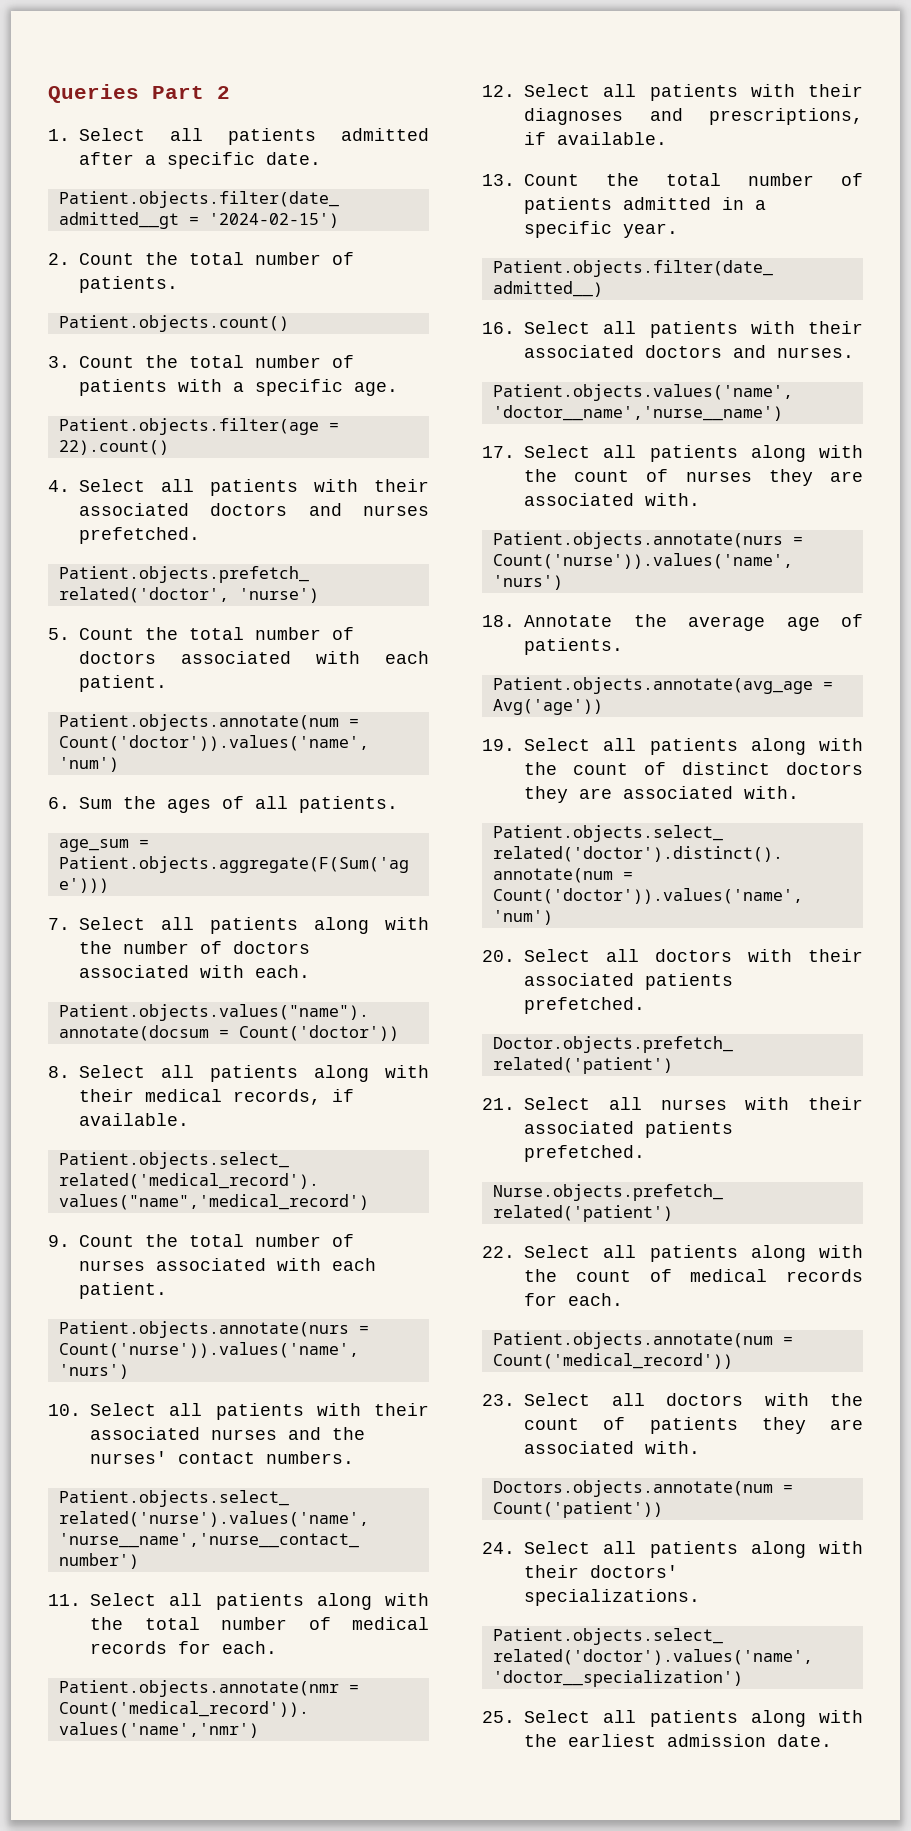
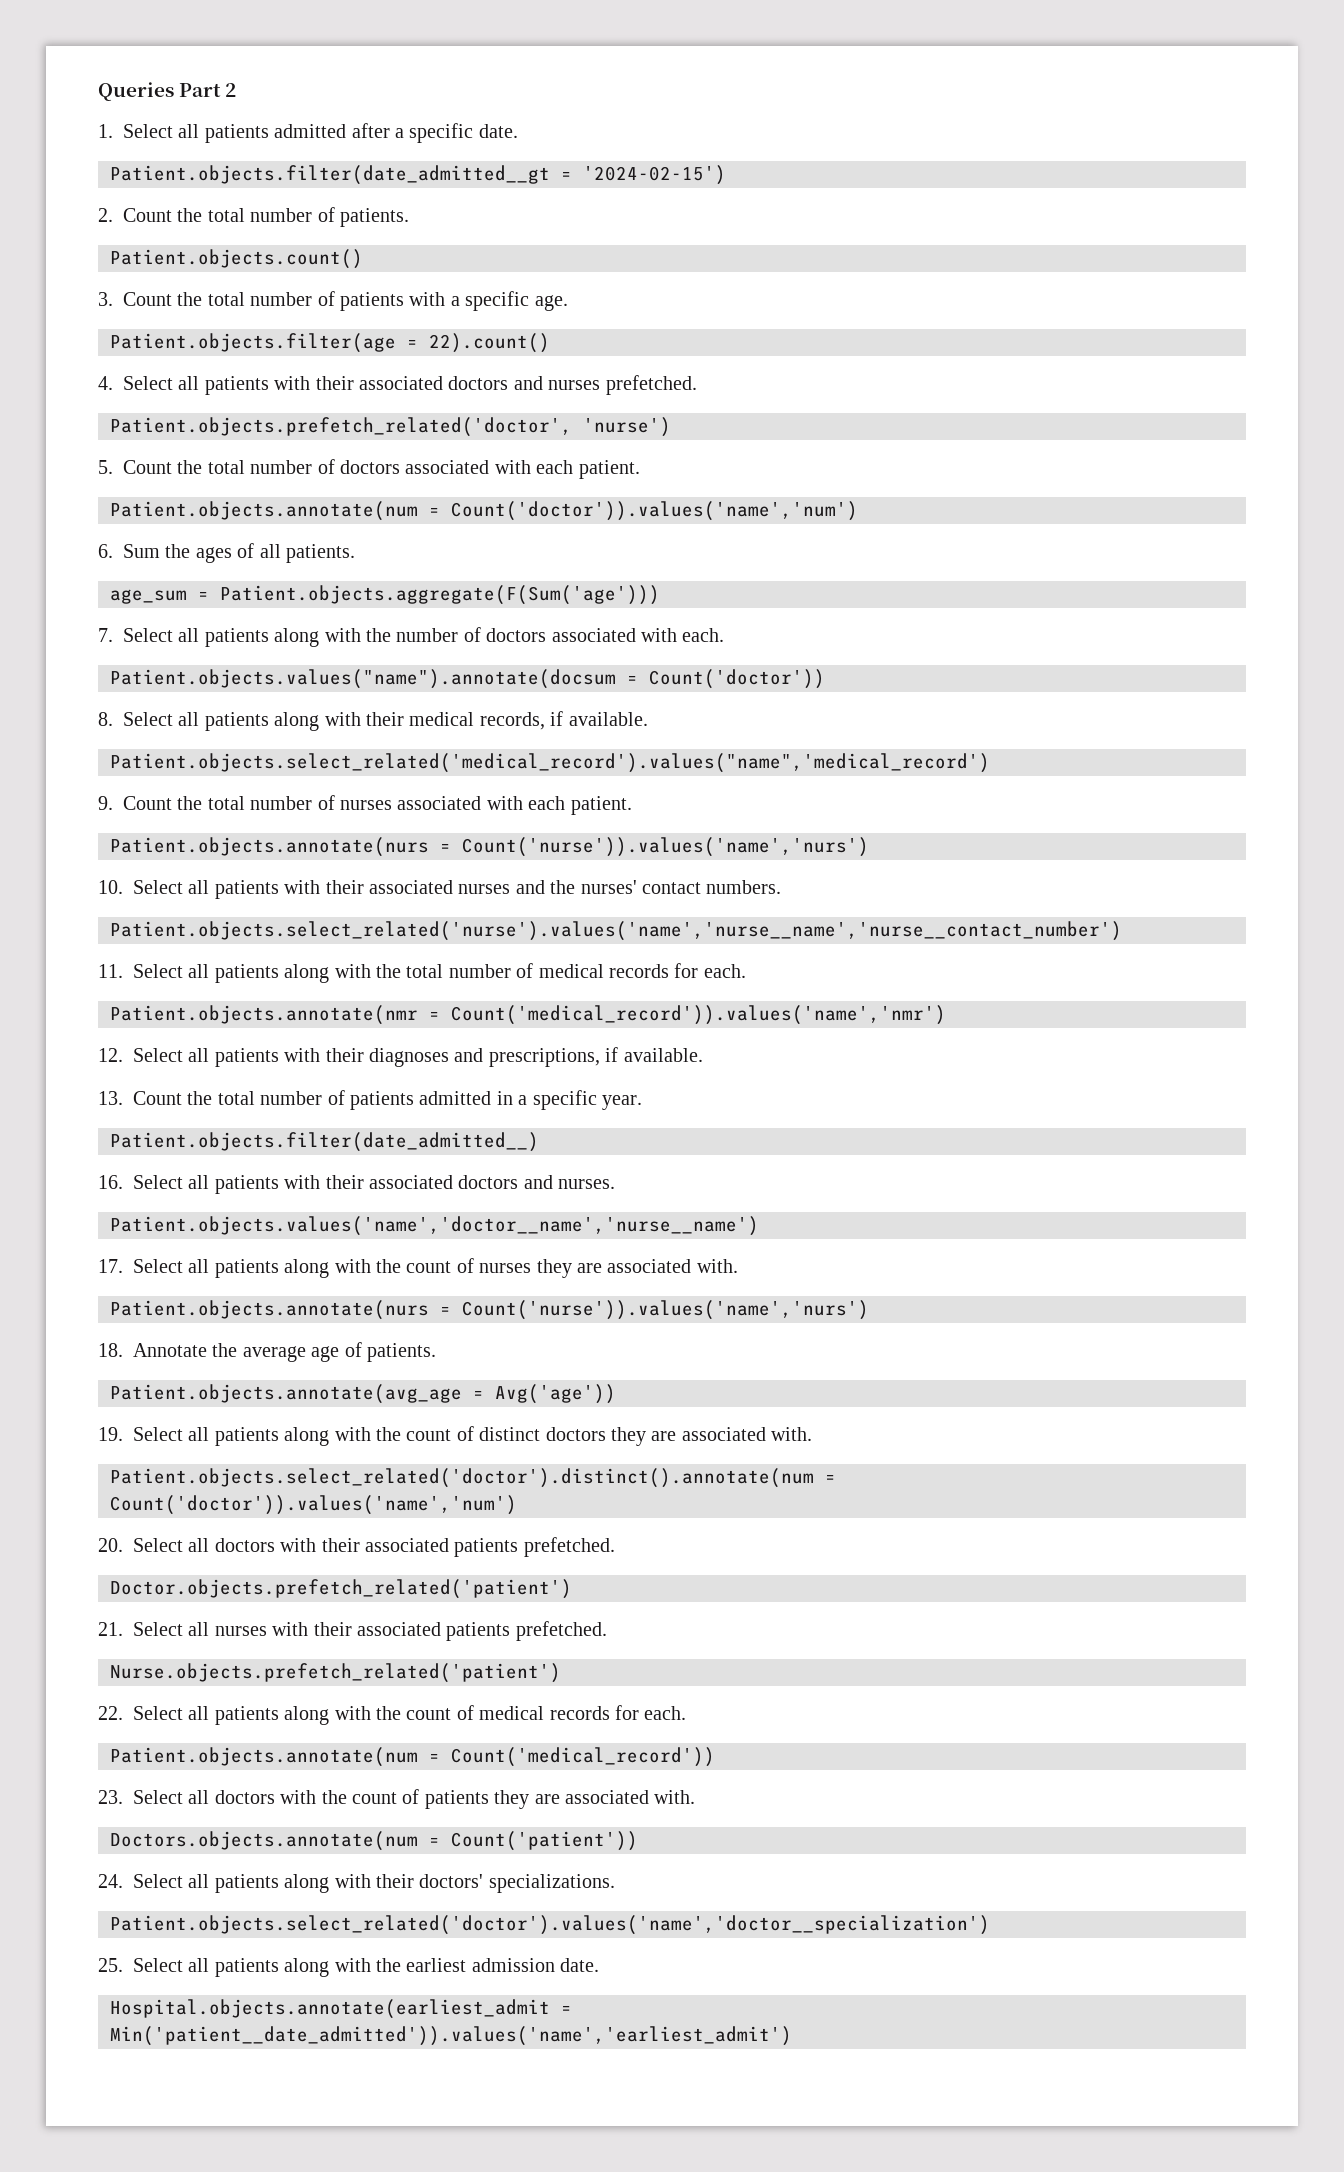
(832, 1740) none -> [110,1999,572,2019] [110,2026,792,2046] // Hospital.objects.annotate(earliest_admit = Min('patient__date_admitted')).values('name','earliest_admit')

